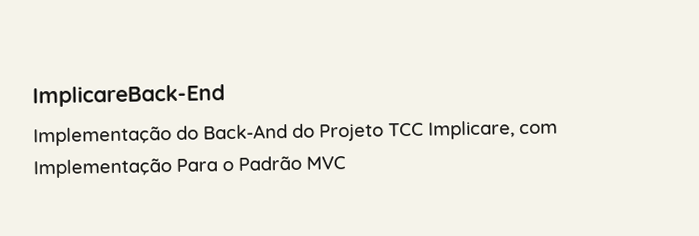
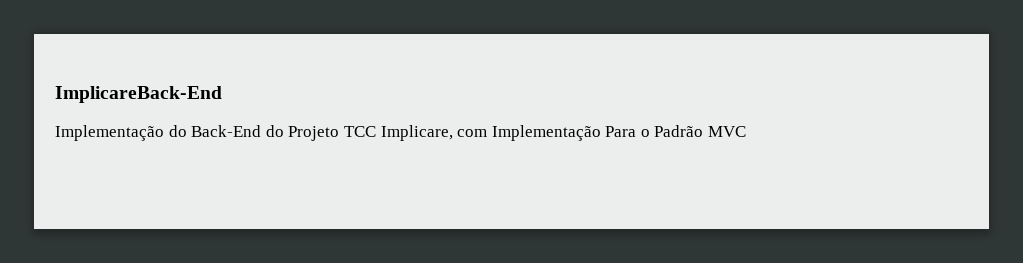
[203,124,288,140] Back-And -> [191,125,262,137] Back-End

